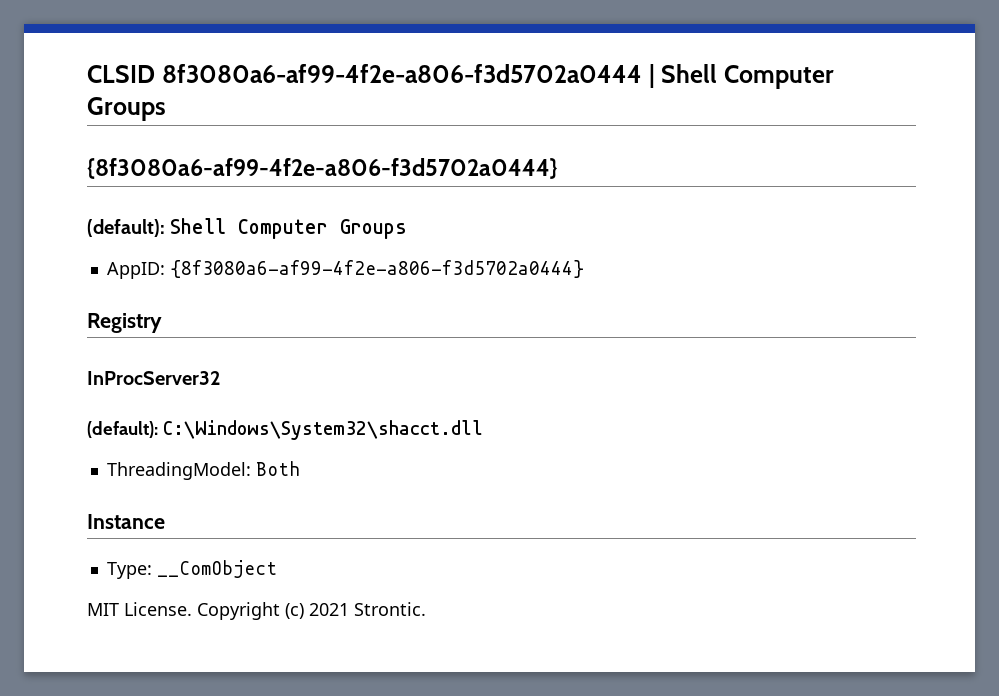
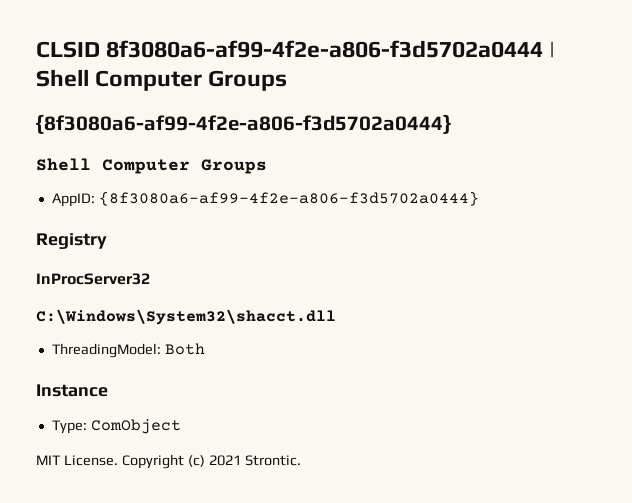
[87,219,165,237] (default): -> (451, 124) none
[87,421,158,438] (default): -> (150, 279) none
[156,560,277,578] __ComObject -> [90,419,181,434] ComObject

